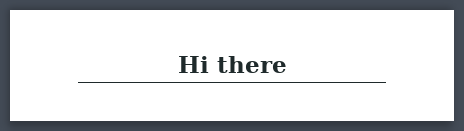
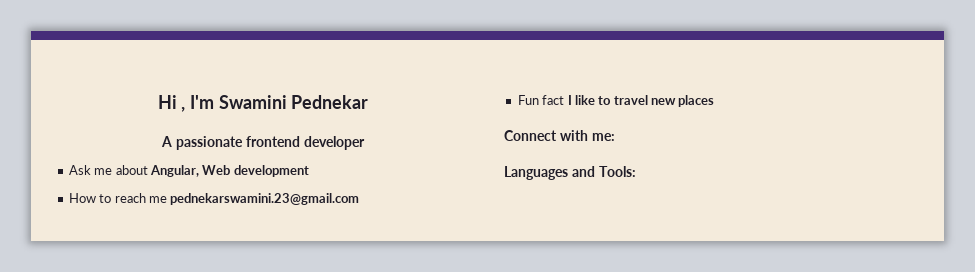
[216,56,287,73] there -> [181,95,369,112] [161,136,365,150] [68,165,309,177] [68,193,360,205] [517,95,715,107] [504,130,615,141] [504,166,636,180] , I'm Swamini Pednekar // A passionate frontend developer // Ask me about Angular, Web development // How to reach me pednekarswamini.23@gmail.com // Fun fact I like to travel new places // Connect with me: // Languages and Tools:

